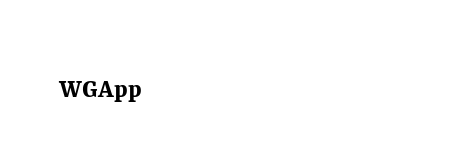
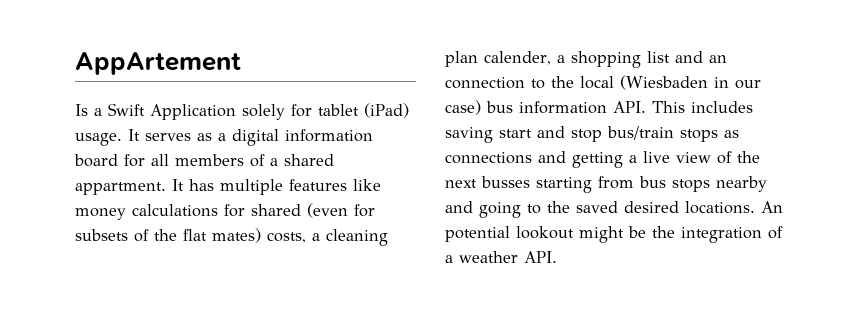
[58,81,142,102] WGApp -> [75,52,241,75] [75,103,409,120] [75,129,373,146] [74,154,334,167] [75,179,381,195] [75,203,375,220] [75,228,388,246] [445,51,727,68] [445,75,761,90] [445,100,753,115] [445,126,739,143] [445,151,760,168] [445,176,767,193] [445,201,783,218] [445,226,783,243] [445,251,557,263] AppArtement // Is a Swift Application solely for tablet (iPad) usage. It serves as a digital information board for all members of a shared appartment. It has multiple features like money calculations for shared (even for subsets of the flat mates) costs, a cleaning plan calender, a shopping list and an connection to the local (Wiesbaden in our case) bus information API. This includes saving start and stop bus/train stops as connections and getting a live view of the next busses starting from bus stops nearby and going to the saved desired locations. An potential lookout might be the integration of a weather API.

